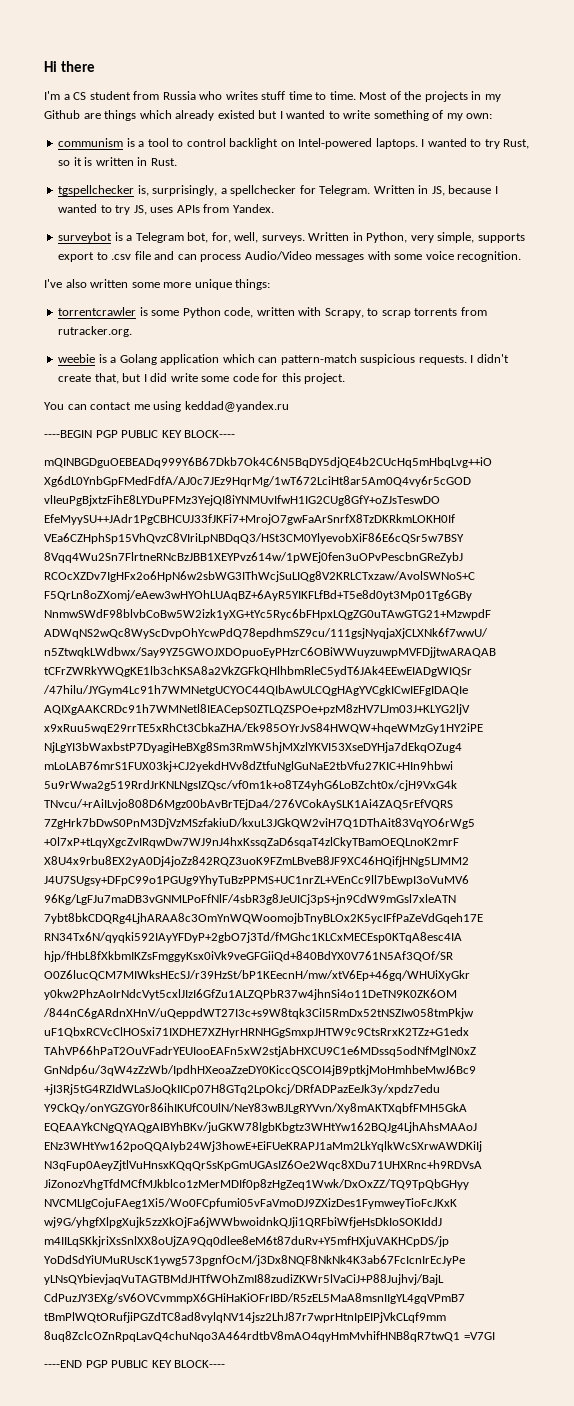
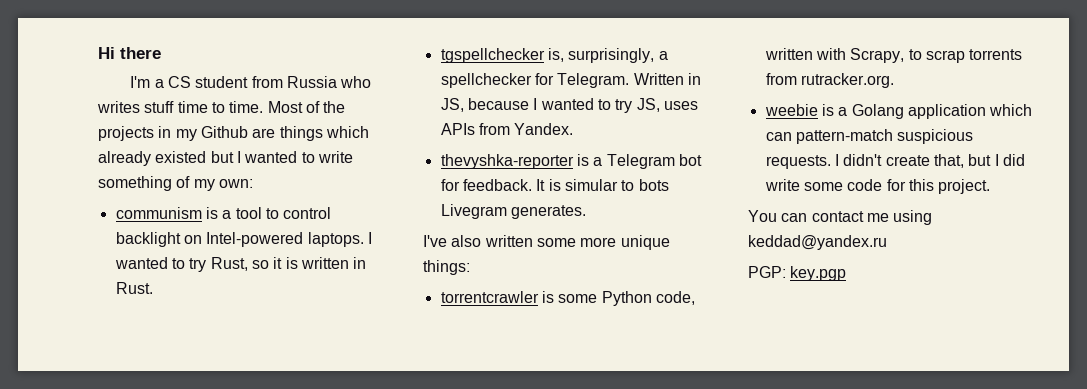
[58,232,113,243] surveybot -> [440,154,574,169] thevyshka-reporter
[187,232,525,243] [58,251,522,262] bot, for, well, surveys. Written in Python, very simple, supports export to .csv file and can process Audio/Video messages with some voice recognition. -> [678,154,702,166] [440,179,669,191] [440,204,586,219] bot for feedback. It is simular to bots Livegram generates.
[44,430,236,438] [44,457,492,468] [44,476,471,487] [44,495,440,506] [44,514,455,525] [44,533,464,544] [44,552,463,563] [44,571,475,582] [44,590,472,601] [44,609,491,620] [44,628,488,639] [44,647,496,658] [44,666,472,677] [43,685,468,696] [44,704,470,715] [44,723,483,734] [44,742,462,753] [44,761,453,772] [44,780,457,791] [44,799,453,810] [44,818,475,829] [44,837,459,848] [44,856,469,867] [44,875,469,886] [44,894,456,905] [44,913,483,924] [44,932,462,943] [44,951,453,962] [44,970,470,981] [44,989,457,1000] [43,1008,474,1019] [44,1027,469,1038] [44,1046,476,1057] [44,1065,476,1076] [44,1084,440,1095] [44,1103,467,1114] [44,1122,477,1133] [44,1141,482,1152] [44,1160,482,1171] [44,1179,469,1190] [44,1198,457,1209] [44,1217,442,1228] [44,1236,449,1247] [44,1255,465,1266] [44,1274,444,1285] [44,1293,465,1304] [44,1312,446,1323] [44,1331,495,1342] [44,1360,226,1368] ----BEGIN PGP PUBLIC KEY BLOCK---- // mQINBGDguOEBEADq999Y6B67Dkb7Ok4C6N5BqDY5djQE4b2CUcHq5mHbqLvg++iO Xg6dL0YnbGpFMedFdfA/AJ0c7JEz9HqrMg/1wT672LciHt8ar5Am0Q4vy6r5cGOD vlIeuPgBjxtzFihE8LYDuPFMz3YejQI8iYNMUvIfwH1IG2CUg8GfY+oZJsTeswDO EfeMyySU++JAdr1PgCBHCUJ33fJKFi7+MrojO7gwFaArSnrfX8TzDKRkmLOKH0If VEa6CZHphSp15VhQvzC8VIriLpNBDqQ3/HSt3CM0YlyevobXiF86E6cQSr5w7BSY 8Vqq4Wu2Sn7FlrtneRNcBzJBB1XEYPvz614w/1pWEj0fen3uOPvPescbnGReZybJ RCOcXZDv7IgHFx2o6HpN6w2sbWG3IThWcjSuLIQg8V2KRLCTxzaw/AvolSWNoS+C F5QrLn8oZXomj/eAew3wHYOhLUAqBZ+6AyR5YIKFLfBd+T5e8d0yt3Mp01Tg6GBy NnmwSWdF98blvbCoBw5W2izk1yXG+tYc5Ryc6bFHpxLQgZG0uTAwGTG21+MzwpdF ADWqNS2wQc8WyScDvpOhYcwPdQ78epdhmSZ9cu/111gsjNyqjaXjCLXNk6f7wwU/ n5ZtwqkLWdbwx/Say9YZ5GWOJXDOpuoEyPHzrC6OBiWWuyzuwpMVFDjjtwARAQAB tCFrZWRkYWQgKE1lb3chKSA8a2VkZGFkQHlhbmRleC5ydT6JAk4EEwEIADgWIQSr /47hilu/JYGym4Lc91h7WMNetgUCYOC44QIbAwULCQgHAgYVCgkICwIEFgIDAQIe AQIXgAAKCRDc91h7WMNetl8IEACepS0ZTLQZSPOe+pzM8zHV7LJm03J+KLYG2ljV x9xRuu5wqE29rrTE5xRhCt3CbkaZHA/Ek985OYrJvS84HWQW+hqeWMzGy1HY2iPE NjLgYI3bWaxbstP7DyagiHeBXg8Sm3RmW5hjMXzlYKVI53XseDYHja7dEkqOZug4 mLoLAB76mrS1FUX03kj+CJ2yekdHVv8dZtfuNglGuNaE2tbVfu27KIC+HIn9hbwi 5u9rWwa2g519RrdJrKNLNgsIZQsc/vf0m1k+o8TZ4yhG6LoBZcht0x/cjH9VxG4k TNvcu/+rAiILvjo808D6Mgz00bAvBrTEjDa4/276VCokAySLK1Ai4ZAQ5rEfVQRS 7ZgHrk7bDwS0PnM3DjVzMSzfakiuD/kxuL3JGkQW2viH7Q1DThAit83VqYO6rWg5 +0l7xP+tLqyXgcZvIRqwDw7WJ9nJ4hxKssqZaD6sqaT4zlCkyTBamOEQLnoK2mrF X8U4x9rbu8EX2yA0Dj4joZz842RQZ3uoK9FZmLBveB8JF9XC46HQifjHNg5LJMM2 J4U7SUgsy+DFpC99o1PGUg9YhyTuBzPPMS+UC1nrZL+VEnCc9ll7bEwpI3oVuMV6 96Kg/LgFJu7maDB3vGNMLPoFfNlF/4sbR3g8JeUICj3pS+jn9CdW9mGsl7xleATN 7ybt8bkCDQRg4LjhARAA8c3OmYnWQWoomojbTnyBLOx2K5ycIFfPaZeVdGqeh17E RN34Tx6N/qyqki592IAyYFDyP+2gbO7j3Td/fMGhc1KLCxMECEsp0KTqA8esc4IA hjp/fHbL8fXkbmIKZsFmggyKsx0iVk9veGFGiiQd+840BdYX0V761N5Af3QOf/SR O0Z6lucQCM7MIWksHEcSJ/r39HzSt/bP1KEecnH/mw/xtV6Ep+46gq/WHUiXyGkr y0kw2PhzAoIrNdcVyt5cxlJIzI6GfZu1ALZQPbR37w4jhnSi4o11DeTN9K0ZK6OM /844nC6gARdnXHnV/uQeppdWT27I3c+s9W8tqk3CiI5RmDx52tNSZIw058tmPkjw uF1QbxRCVcClHOSxi71IXDHE7XZHyrHRNHGgSmxpJHTW9c9CtsRrxK2TZz+G1edx TAhVP66hPaT2OuVFadrYEUIooEAFn5xW2stjAbHXCU9C1e6MDssq5odNfMglN0xZ GnNdp6u/3qW4zZzWb/IpdhHXeoaZzeDY0KiccQSCOI4jB9ptkjMoHmhbeMwJ6Bc9 +jI3Rj5tG4RZIdWLaSJoQkIICp07H8GTq2LpOkcj/DRfADPazEeJk3y/xpdz7edu Y9CkQy/onYGZGY0r86ihIKUfC0UlN/NeY83wBJLgRYVvn/Xy8mAKTXqbfFMH5GkA EQEAAYkCNgQYAQgAIBYhBKv/juGKW78lgbKbgtz3WHtYw162BQJg4LjhAhsMAAoJ ENz3WHtYw162poQQAIyb24Wj3howE+EiFUeKRAPJ1aMm2LkYqlkWcSXrwAWDKiIj N3qFup0AeyZjtlVuHnsxKQqQrSsKpGmUGAsIZ6Oe2Wqc8XDu71UHXRnc+h9RDVsA JiZonozVhgTfdMCfMJkblco1zMerMDIf0p8zHgZeq1Wwk/DxOxZZ/TQ9TpQbGHyy NVCMLIgCojuFAeg1Xi5/Wo0FCpfumi05vFaVmoDJ9ZXizDes1FymweyTioFcJKxK wj9G/yhgfXlpgXujk5zzXkOjFa6jWWbwoidnkQJji1QRFbiWfjeHsDkIoSOKIddJ m4IILqSKkjriXsSnlXX8oUjZA9Qq0dlee8eM6t87duRv+Y5mfHXjuVAKHCpDS/jp YoDdSdYiUMuRUscK1ywg573pgnfOcM/j3Dx8NQF8NkNk4K3ab67FcIcnIrEcJyPe yLNsQYbievjaqVuTAGTBMdJHTfWOhZmI88zudiZKWr5lVaCiJ+P88Jujhvj/BajL CdPuzJY3EXg/sV6OVCvmmpX6GHiHaKiOFrIBD/R5zEL5MaA8msnIIgYL4gqVPmB7 tBmPlWQtORufjiPGZdTC8ad8vylqNV14jsz2LhJ87r7wprHtnIpEIPjVkCLqf9mm 8uq8ZclcOZnRpqLavQ4chuNqo3A464rdtbV8mAO4qyHmMvhifHNB8qR7twQ1 =V7GI // ----END PGP PUBLIC KEY BLOCK---- -> [748,266,847,281] PGP: key.pgp

